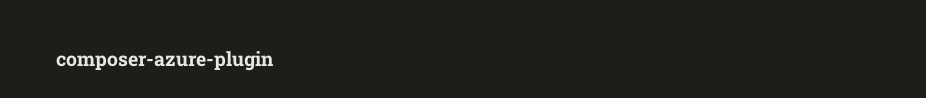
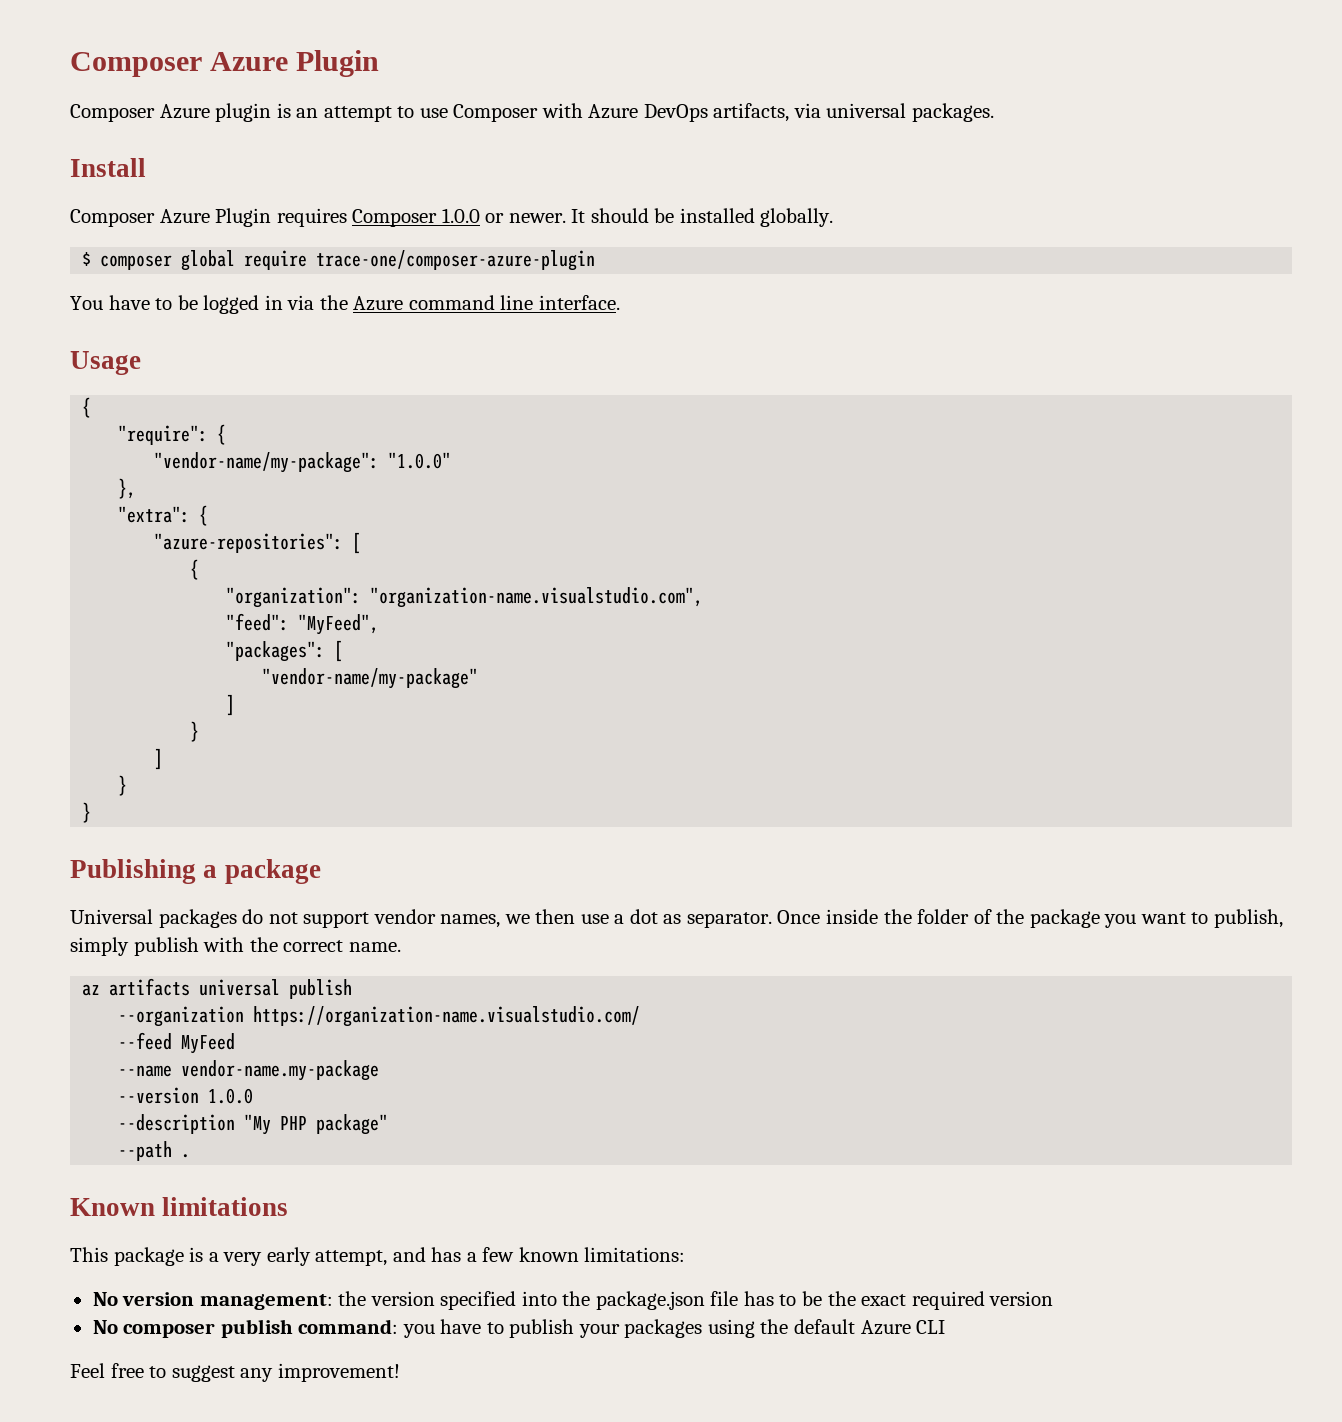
[56,51,274,71] composer-azure-plugin -> [70,50,380,77] [70,103,995,122] [70,158,146,177] [70,208,834,227] [82,250,596,271] [70,295,620,314] [70,351,141,375] [82,397,92,418] [118,424,227,445] [154,452,452,473] [118,478,137,499] [118,505,209,526] [154,532,362,554] [190,559,200,580] [226,587,704,608] [226,613,380,635] [226,640,344,662] [262,668,479,689] [226,694,236,716] [190,721,200,742] [154,748,164,770] [118,775,128,796] [82,802,92,823] [70,859,321,884] [70,909,1283,928] [70,937,401,956] [82,978,353,999] [118,1006,641,1027] [118,1032,236,1054] [118,1060,380,1081] [118,1087,254,1104] [118,1114,389,1135] [118,1141,191,1161] [70,1197,289,1216] [70,1247,686,1266] [92,1291,1054,1310] [92,1319,946,1338] [70,1363,400,1382] Composer Azure Plugin // Composer Azure plugin is an attempt to use Composer with Azure DevOps artifacts, via universal packages. // Install // Composer Azure Plugin requires Composer 1.0.0 or newer. It should be installed globally. // $ composer global require trace-one/composer-azure-plugin // You have to be logged in via the Azure command line interface. // Usage // { // "require": { // "vendor-name/my-package": "1.0.0" // }, // "extra": { // "azure-repositories": [ // { // "organization": "organization-name.visualstudio.com", // "feed": "MyFeed", // "packages": [ // "vendor-name/my-package" // ] // } // ] // } // } // Publishing a package // Universal packages do not support vendor names, we then use a dot as separator. Once inside the folder of the package you want to publish, simply publish with the correct name. // az artifacts universal publish // --organization https://organization-name.visualstudio.com/ // --feed MyFeed // --name vendor-name.my-package // --version 1.0.0 // --description "My PHP package" // --path . // Known limitations // This package is a very early attempt, and has a few known limitations: // No version management: the version specified into the package.json file has to be the exact required version // No composer publish command: you have to publish your packages using the default Azure CLI // Feel free to suggest any improvement!

